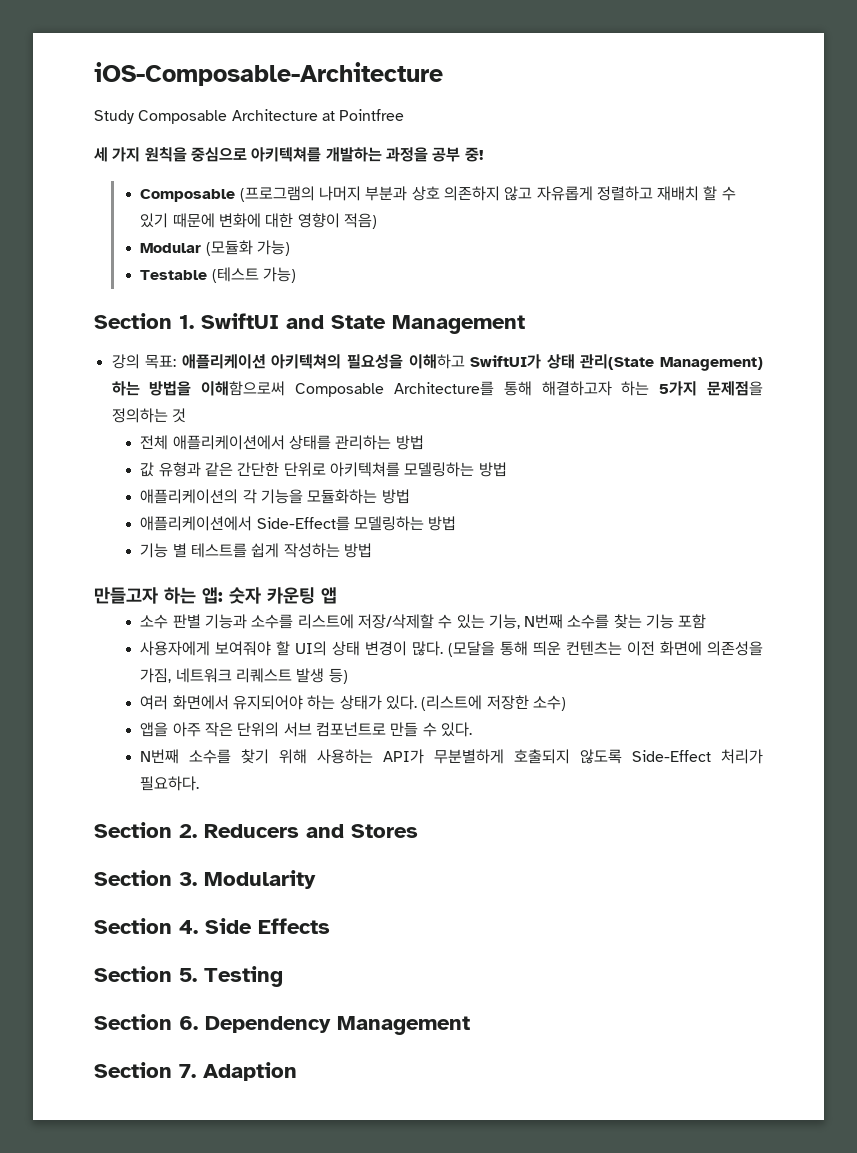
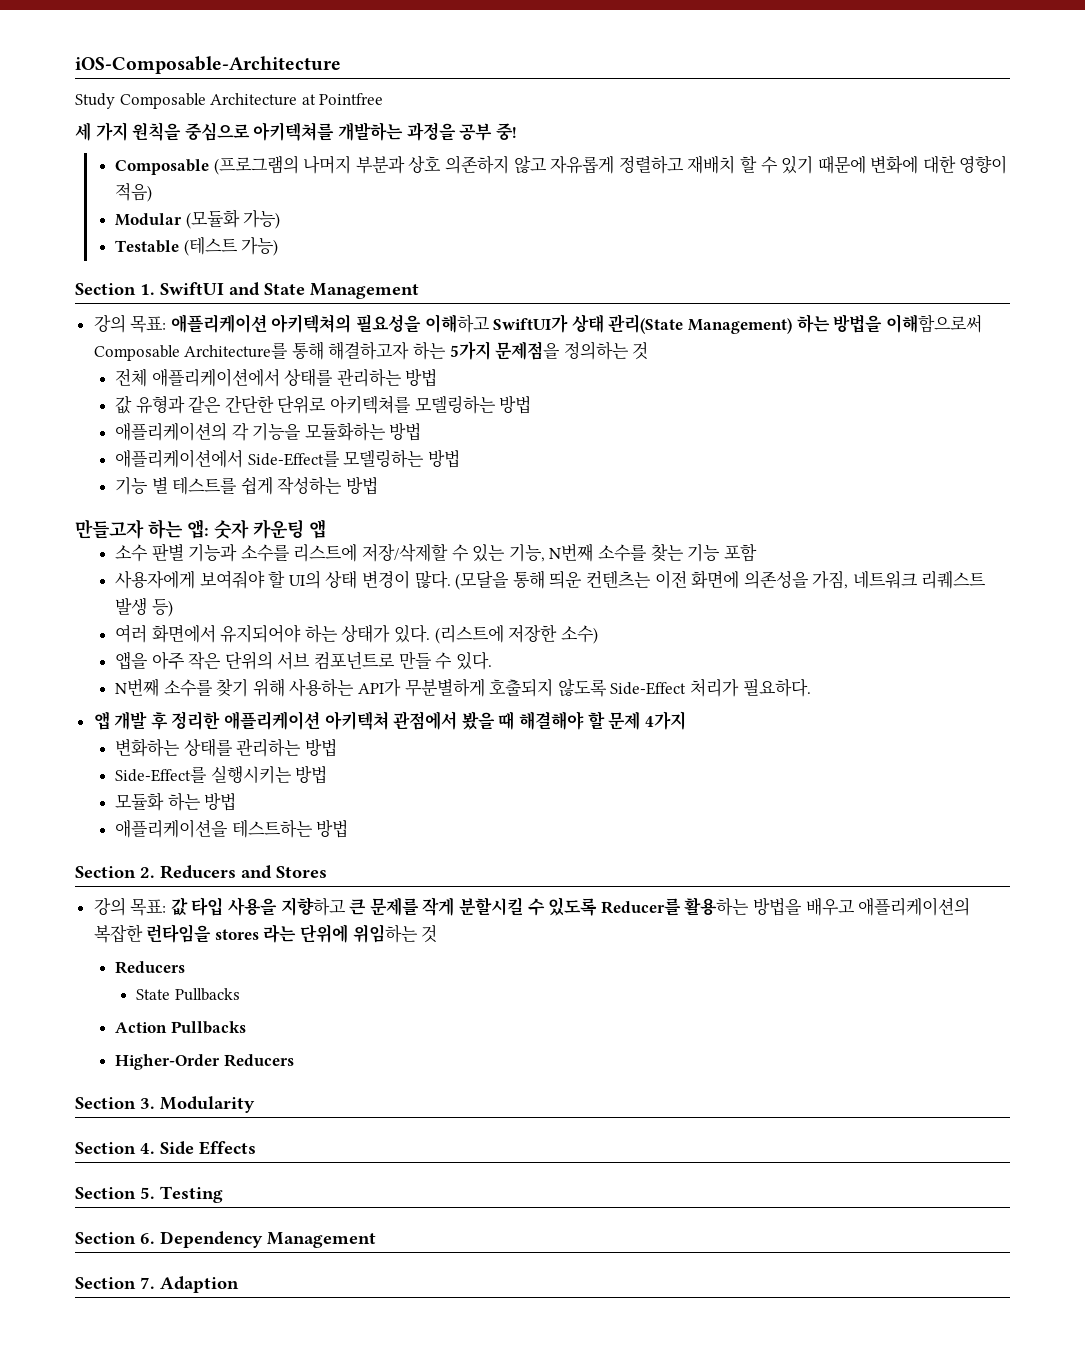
(200, 783) none -> [93,711,686,730] [115,738,337,757] [115,765,328,784] [115,792,237,811] [115,819,349,838] // 앱 개발 후 정리한 애플리케이션 아키텍쳐 관점에서 봤을 때 해결해야 할 문제 4가지 // 변화하는 상태를 관리하는 방법 // Side-Effect를 실행시키는 방법 // 모듈화 하는 방법 // 애플리케이션을 테스트하는 방법
(418, 831) none -> [93,897,971,916] [93,924,438,943] [115,961,186,974] [136,988,240,1001] [115,1021,246,1034] [115,1054,294,1070] // 강의 목표: 값 타입 사용을 지향하고 큰 문제를 작게 분할시킬 수 있도록 Reducer를 활용하는 방법을 배우고 애플리케이션의 복잡한 런타임을 stores 라는 단위에 위임하는 것 // Reducers // State Pullbacks // Action Pullbacks // Higher-Order Reducers

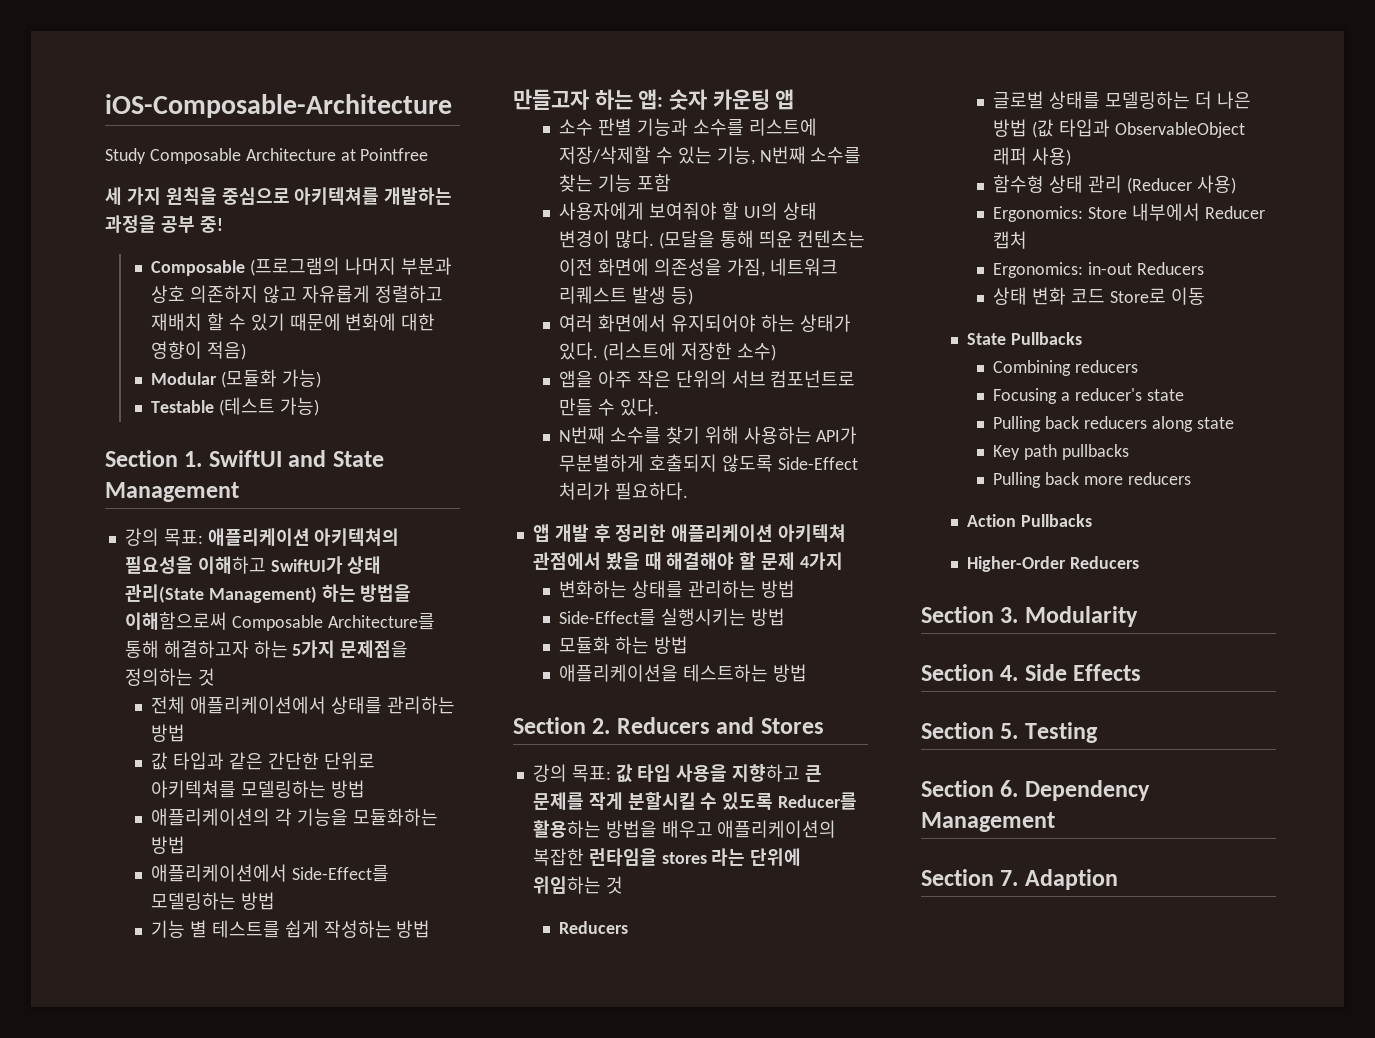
[135,395,185,414] 유형과 -> [172,752,224,770] 타입과
[136,988,240,1001] State Pullbacks -> [993,91,1251,109] [993,119,1245,138] [993,147,1072,166] [993,175,1236,194] [993,203,1265,222] [993,231,1028,249] [993,262,1205,278] [993,287,1205,305] [967,332,1082,345] [993,360,1139,376] [993,388,1184,404] [993,416,1234,432] [993,444,1130,460] [993,472,1191,488] 글로벌 상태를 모델링하는 더 나은 방법 (값 타입과 ObservableObject 래퍼 사용) // 함수형 상태 관리 (Reducer 사용) // Ergonomics: Store 내부에서 Reducer 캡처 // Ergonomics: in-out Reducers // 상태 변화 코드 Store로 이동 // State Pullbacks // Combining reducers // Focusing a reducer's state // Pulling back reducers along state // Key path pullbacks // Pulling back more reducers

